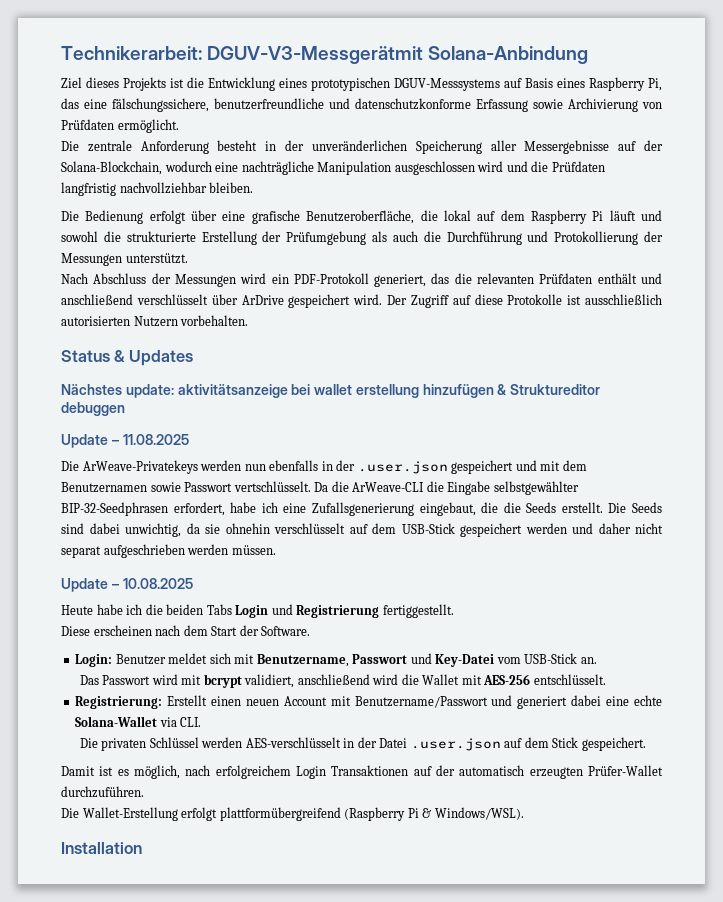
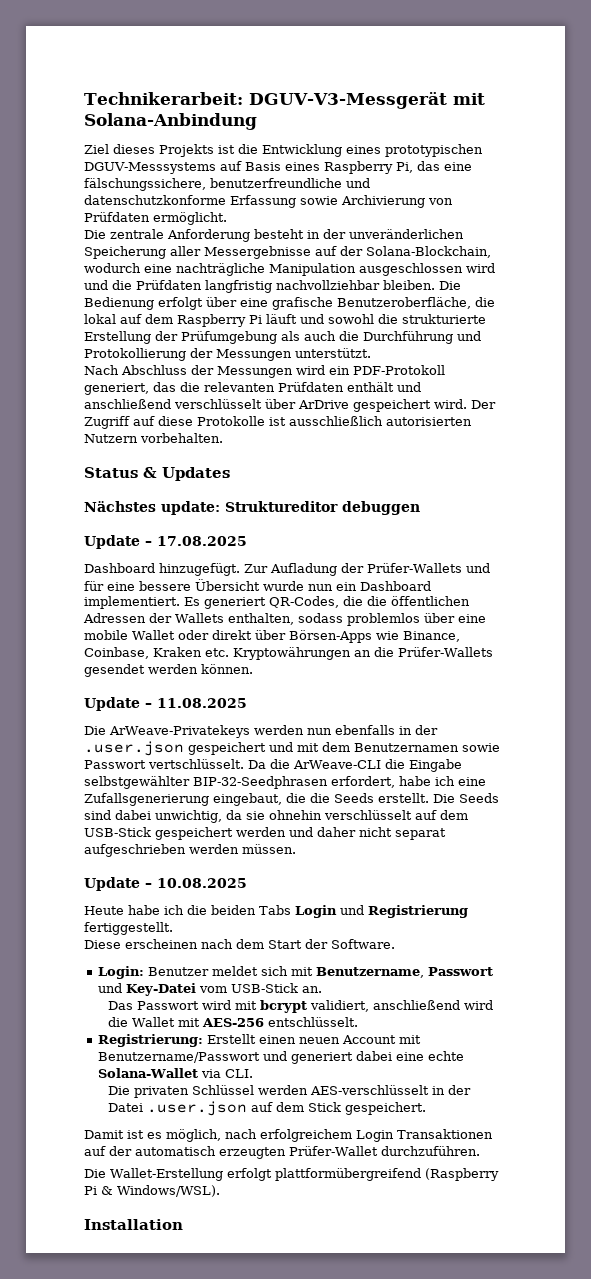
[207,46,424,64] DGUV-V3-Messgerätmit -> [248,92,485,109] DGUV-V3-Messgerät mit
(254, 187) // -> (435, 285) none
[177,384,601,398] [61,402,125,416] aktivitätsanzeige bei wallet erstellung hinzufügen & Struktureditor debuggen -> [225,501,420,515] [84,535,247,549] [84,563,490,576] [84,579,431,591] [84,596,470,609] [83,613,486,626] [84,630,460,643] [84,647,493,660] [84,664,253,677] Struktureditor debuggen // Update – 17.08.2025 // Dashboard hinzugefügt. Zur Aufladung der Prüfer-Wallets und für eine bessere Übersicht wurde nun ein Dashboard implementiert. Es generiert QR-Codes, die die öffentlichen Adressen der Wallets enthalten, sodass problemlos über eine mobile Wallet oder direkt über Börsen-Apps wie Binance, Coinbase, Kraken etc. Kryptowährungen an die Prüfer-Wallets gesendet werden können.

